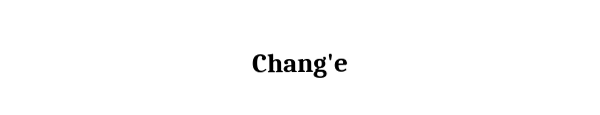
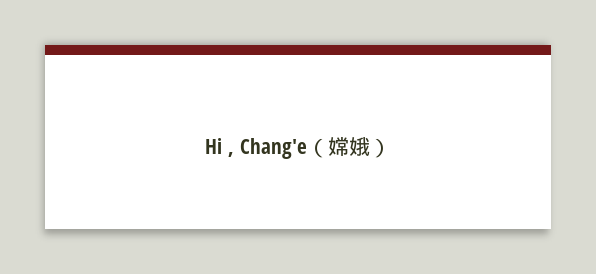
[251,52,349,79] Chang'e -> [205,137,391,159] Hi , Chang'e（嫦娥）

